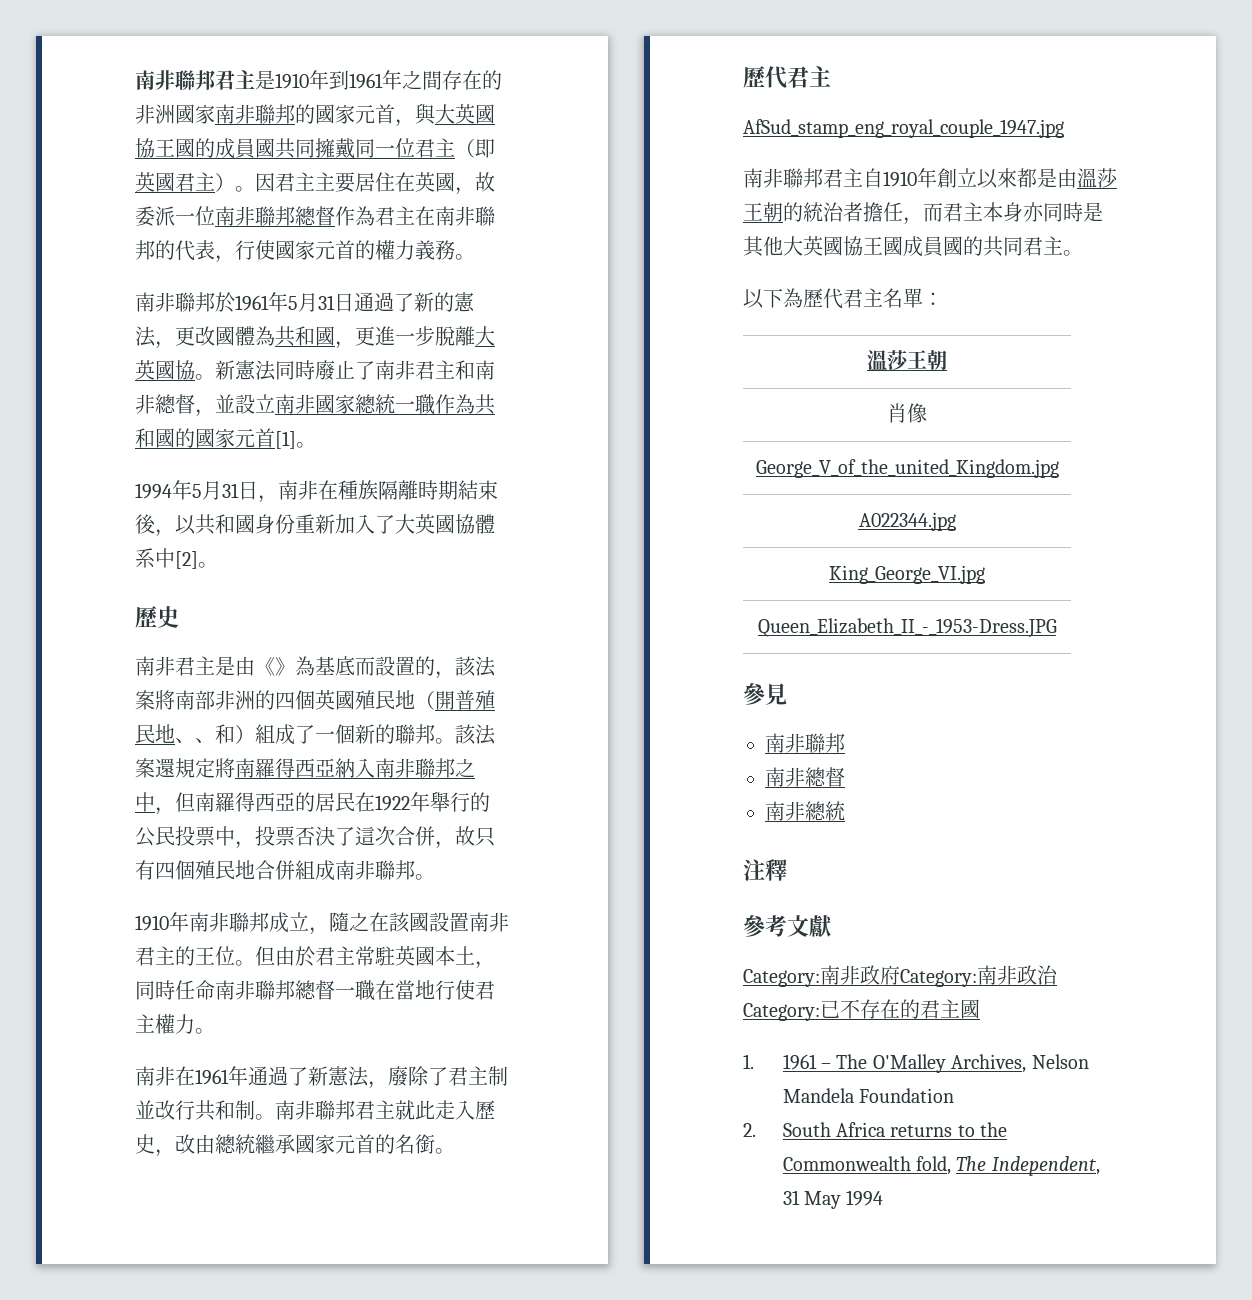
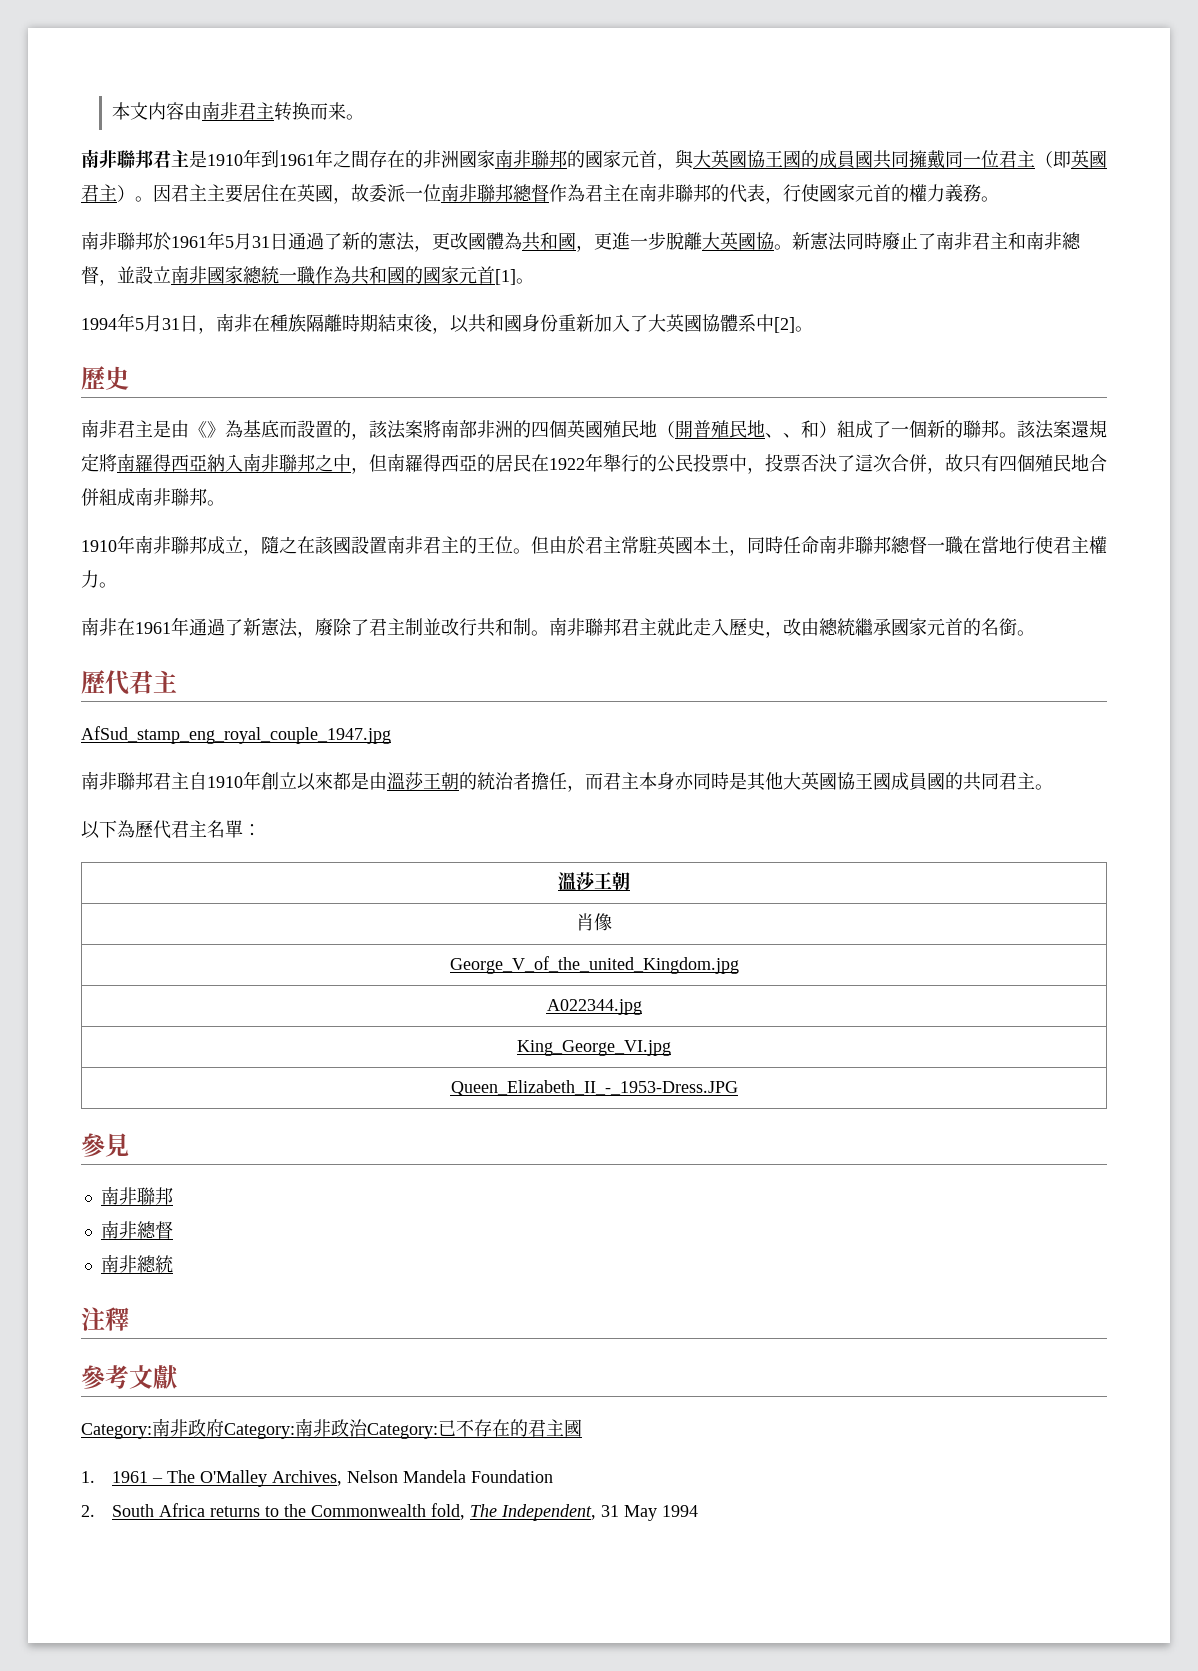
(135, 80) none -> [111,101,364,121] 本文内容由南非君主转换而来。 //

